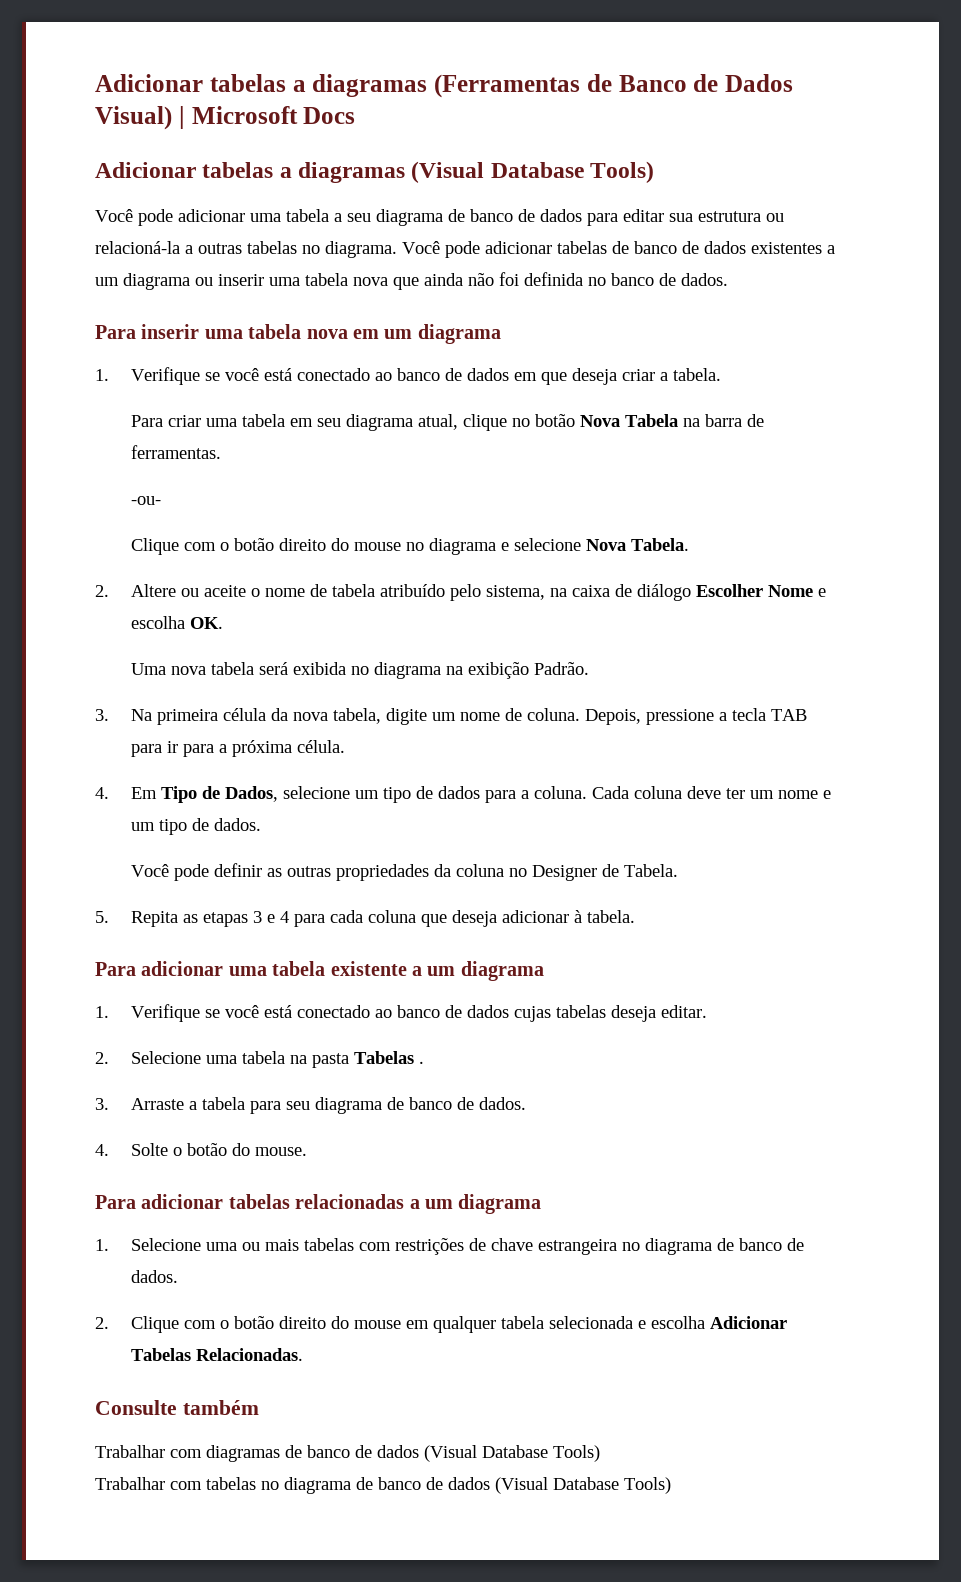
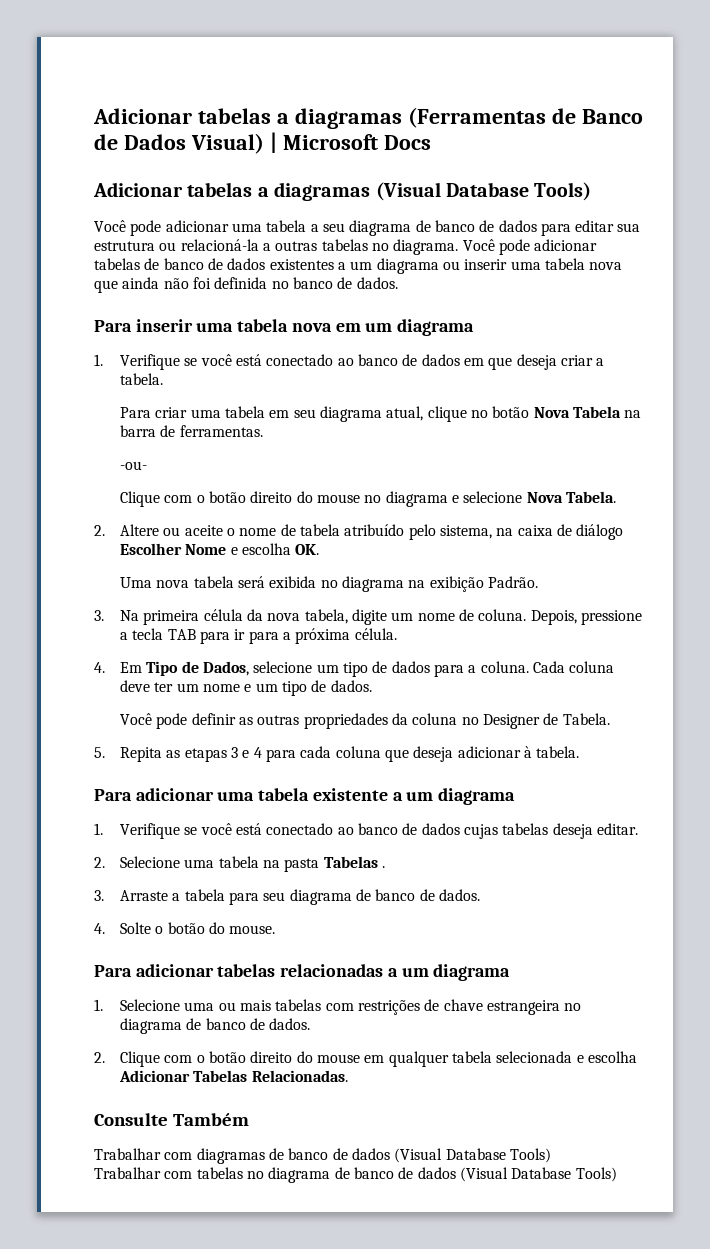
[182,1400,259,1415] também -> [172,1113,249,1126] Também

